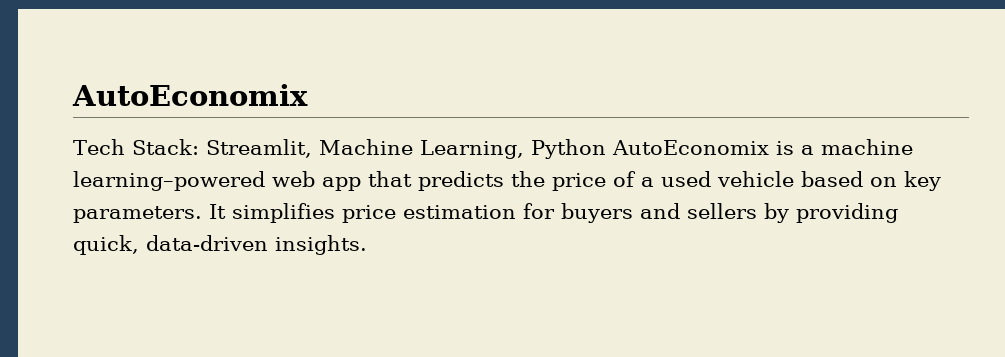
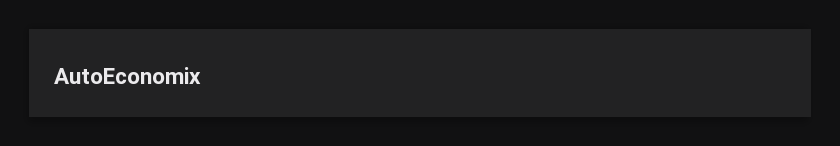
[72,84,308,106] [73,139,913,159] [73,171,941,191] [73,203,898,223] [73,235,367,255] AutoEconomix // Tech Stack: Streamlit, Machine Learning, Python AutoEconomix is a machine learning–powered web app that predicts the price of a used vehicle based on key parameters. It simplifies price estimation for buyers and sellers by providing quick, data-driven insights. -> [54,67,201,84] AutoEconomix

